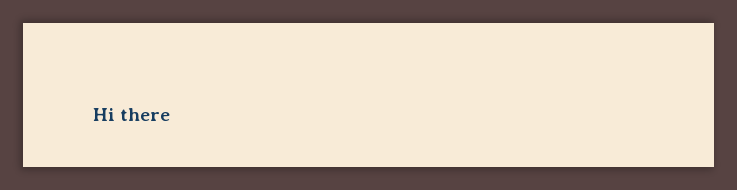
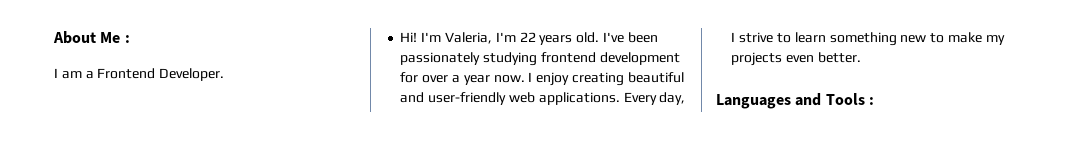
[93,108,171,121] Hi there -> [53,31,130,44] [54,68,225,81] [400,32,658,45] [400,52,680,66] [400,72,684,86] [400,92,686,105] [731,32,1005,46] [731,52,861,66] [716,93,874,109] About Me : // I am a Frontend Developer. // Hi! I'm Valeria, I'm 22 years old. I've been passionately studying frontend development for over a year now. I enjoy creating beautiful and user-friendly web applications. Every day, I strive to learn something new to make my projects even better. // Languages and Tools :

